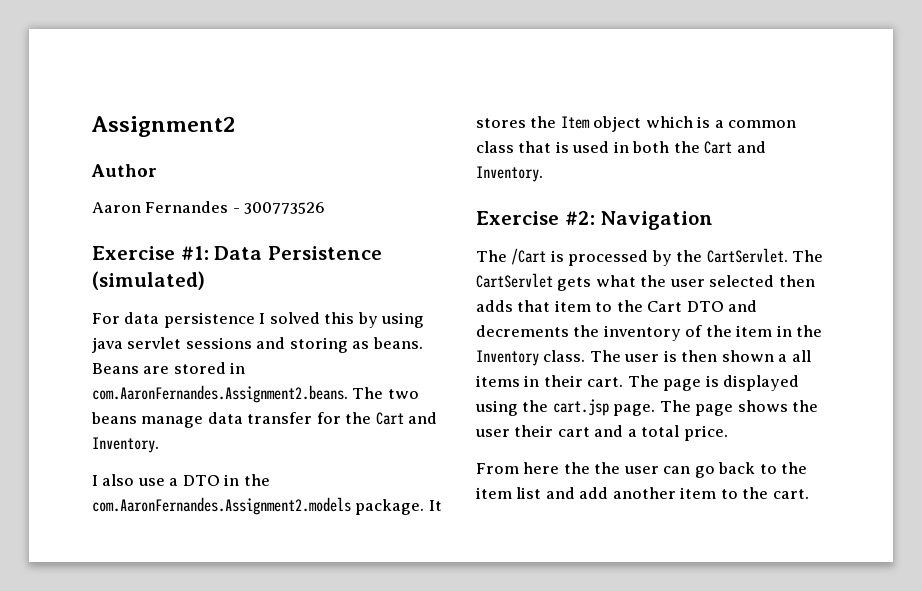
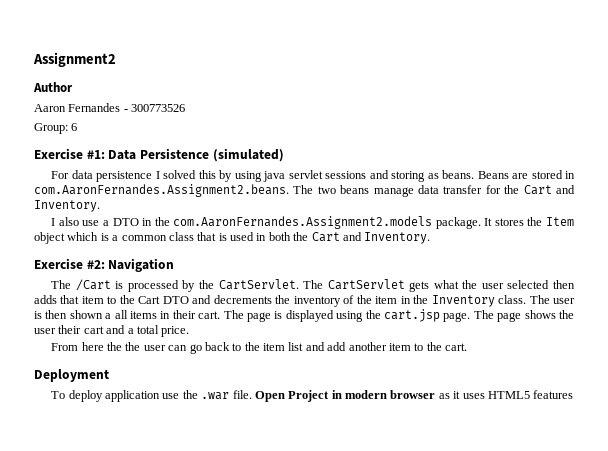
(326, 208) none -> [34,123,78,134] // Group: 6
(809, 494) none -> [34,369,109,382] [51,390,574,402] // Deployment // To deploy application use the .war file. Open Project in modern browser as it uses HTML5 features

